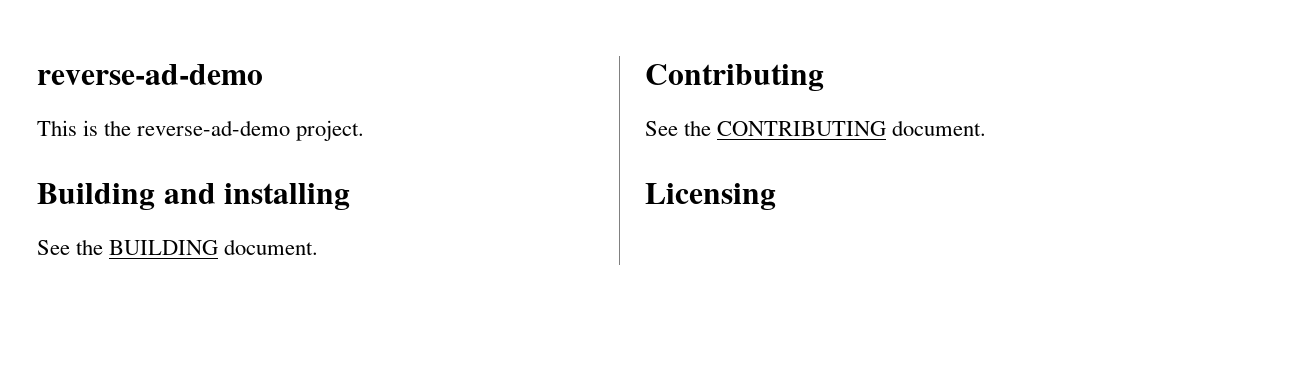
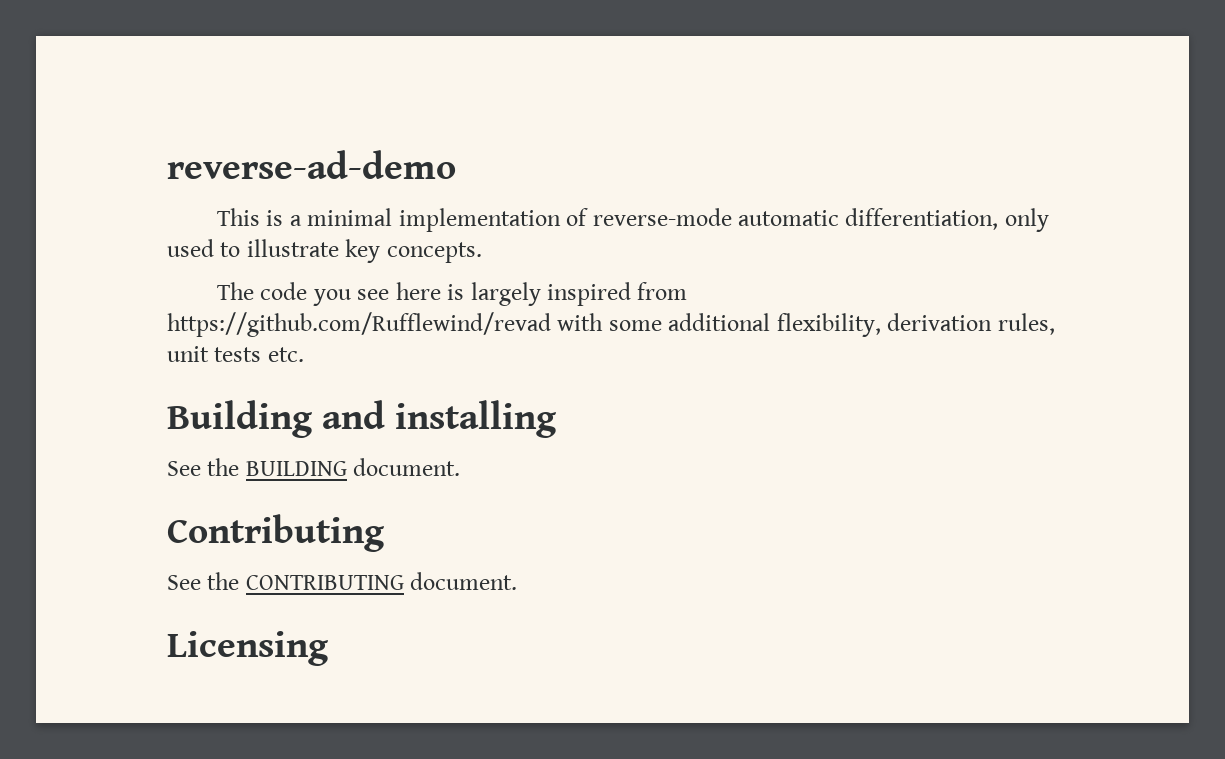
[104,120,365,141] the reverse-ad-demo project. -> [289,208,1049,232] [167,239,482,263] [216,282,688,306] [167,312,1055,337] [167,346,304,362] a minimal implementation of reverse-mode automatic differentiation, only used to illustrate key concepts. // The code you see here is largely inspired from https://github.com/Rufflewind/revad with some additional flexibility, derivation rules, unit tests etc.

